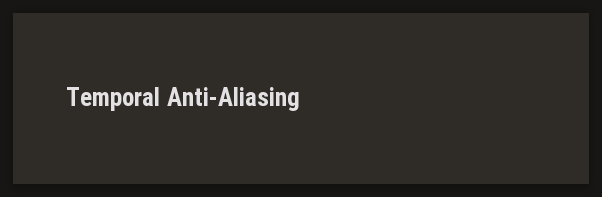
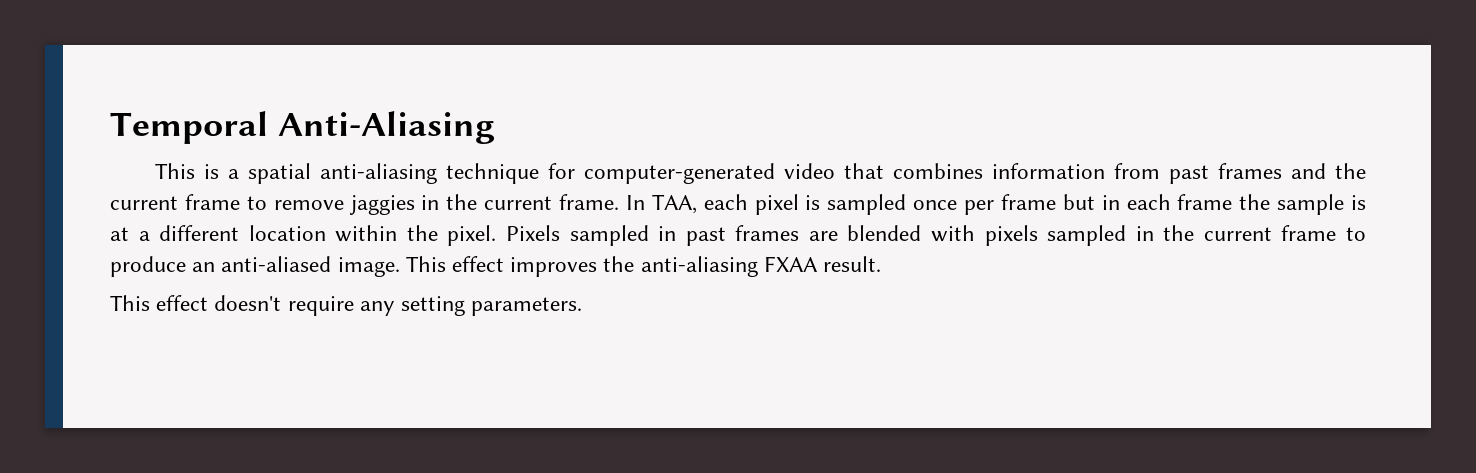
(300, 99) none -> [155,163,1366,184] [110,194,1366,215] [110,225,1367,246] [110,256,882,277] [110,295,583,316] // This is a spatial anti-aliasing technique for computer-generated video that combines information from past frames and the current frame to remove jaggies in the current frame. In TAA, each pixel is sampled once per frame but in each frame the sample is at a different location within the pixel. Pixels sampled in past frames are blended with pixels sampled in the current frame to produce an anti-aliased image. This effect improves the anti-aliasing FXAA result. // This effect doesn't require any setting parameters.

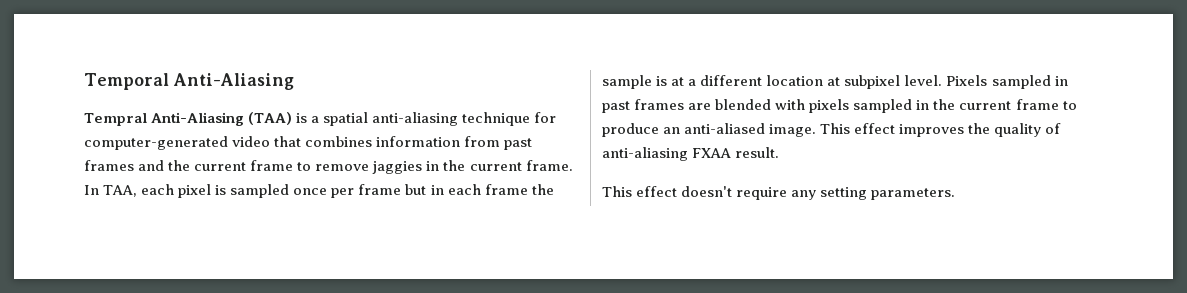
[155,163,196,179] This -> [84,112,293,126] Tempral Anti-Aliasing (TAA)
[335,225,497,246] within the pixel. -> [827,75,943,89] at subpixel level.
(635, 264) none -> [994,123,1062,137] quality of

